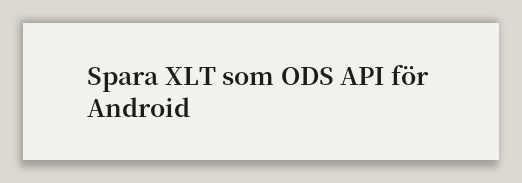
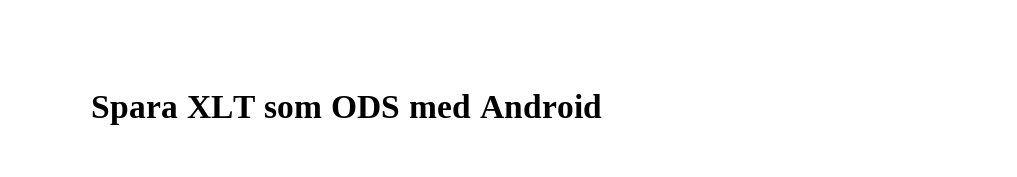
[340,64,430,85] API för -> [409,94,472,118] med

